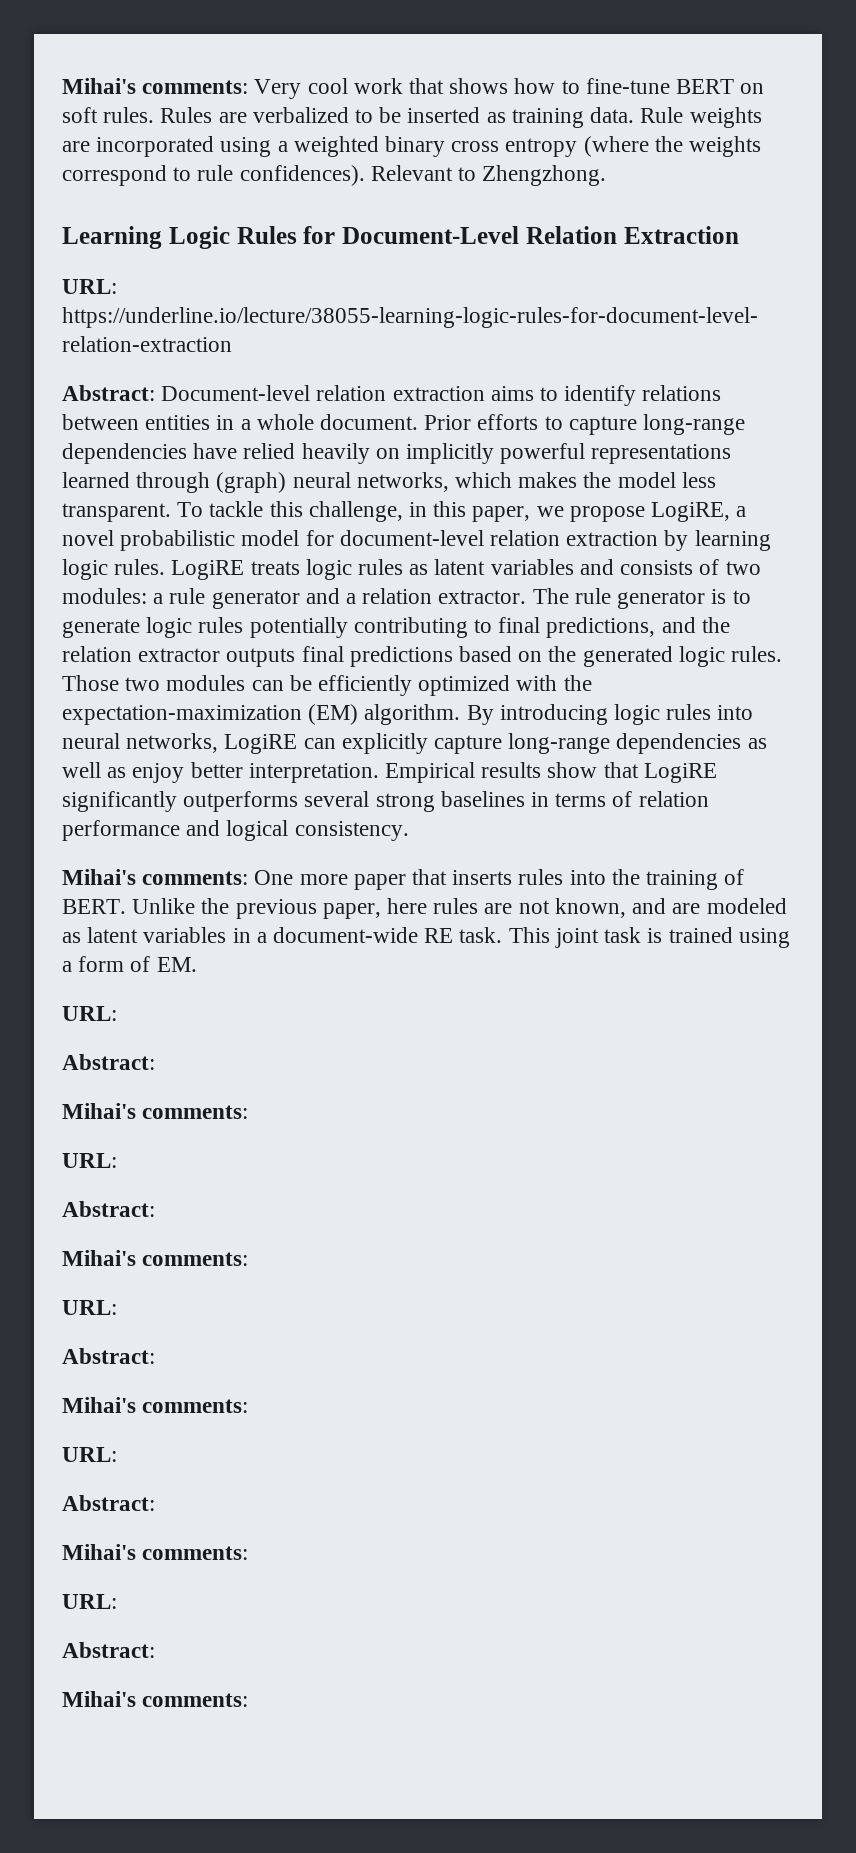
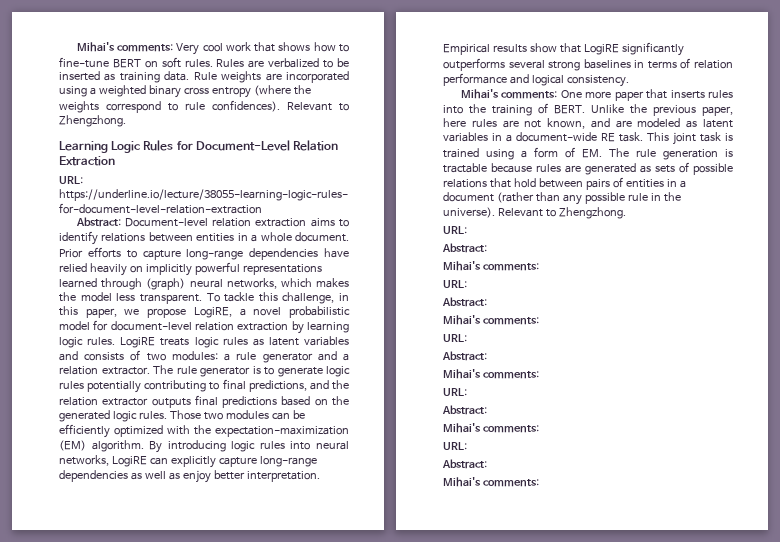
(197, 964) none -> [609,148,733,160] [443,162,733,175] [443,177,686,190] [443,192,681,205] [443,207,626,219] The rule generation is tractable because rules are generated as sets of possible relations that hold between pairs of entities in a document (rather than any possible rule in the universe). Relevant to Zhengzhong.

